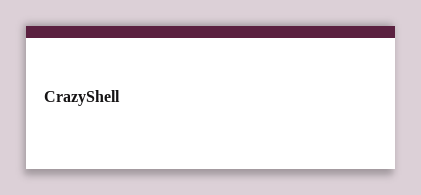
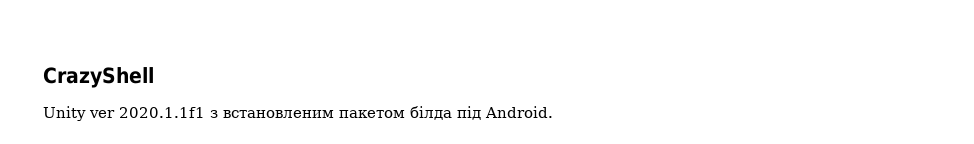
(120, 98) none -> [43,106,553,121] // Unity ver 2020.1.1f1 з встановленим пакетом білда під Android.

